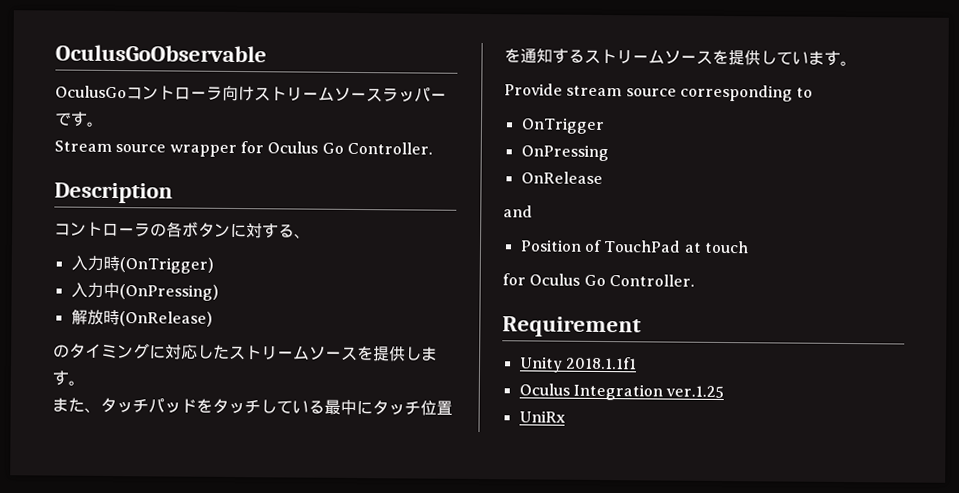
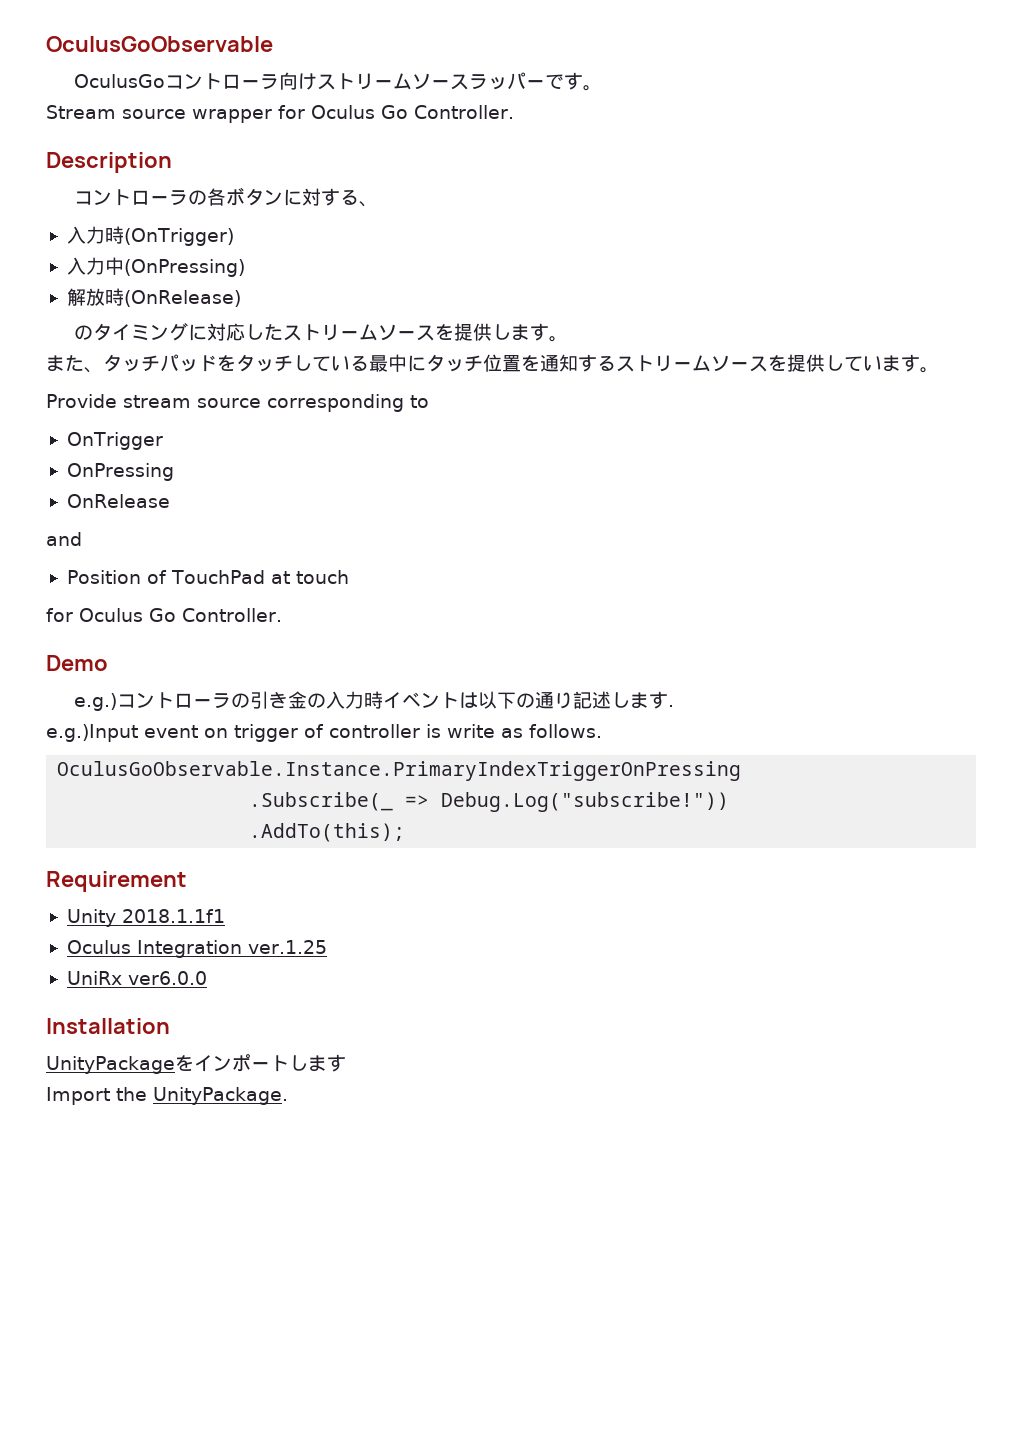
(695, 280) none -> [46,655,108,671] [73,691,674,711] [46,724,602,742] [57,761,742,781] [249,792,730,812] [249,823,406,842] // Demo // e.g.)コントローラの引き金の入力時イベントは以下の通り記述します. // e.g.)Input event on trigger of controller is write as follows. // OculusGoObservable.Instance.PrimaryIndexTriggerOnPressing // .Subscribe(_ => Debug.Log("subscribe!")) // .AddTo(this);
(566, 416) none -> [127,971,207,985] [46,1018,170,1034] [46,1054,346,1074] [46,1087,288,1105] ver6.0.0 // Installation // UnityPackageをインポートします // Import the UnityPackage.

